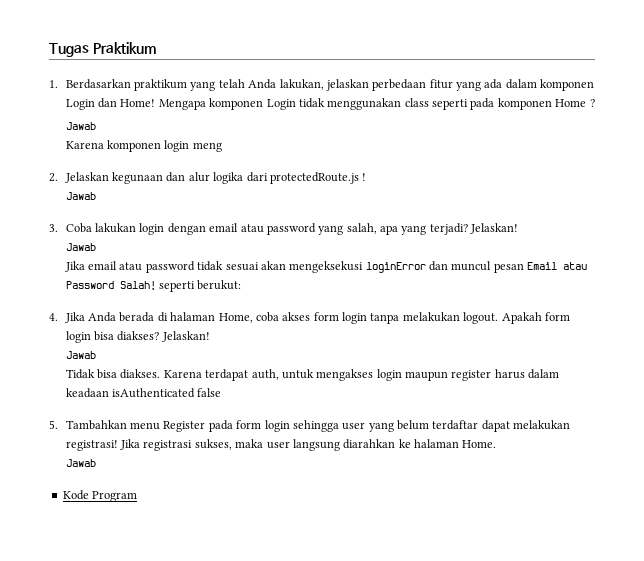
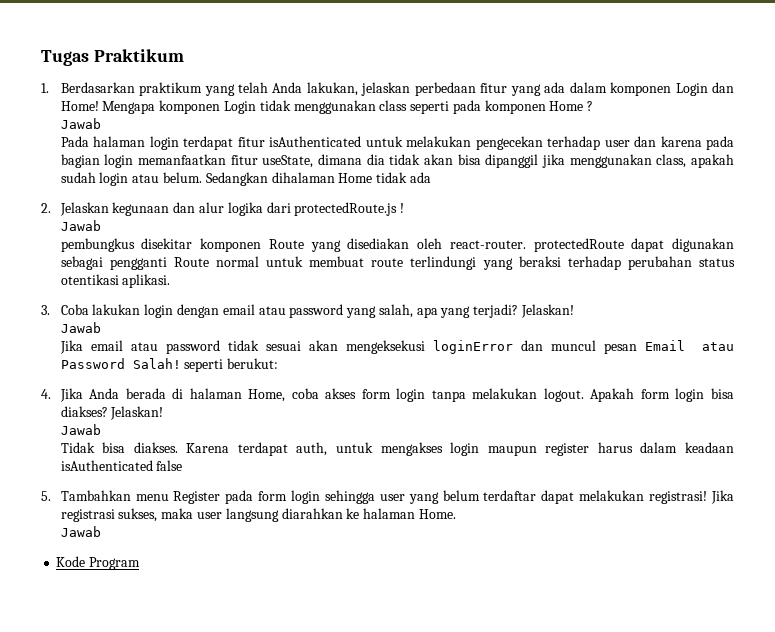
[65,140,222,152] Karena komponen login meng -> [60,136,735,150] [60,154,734,168] [60,172,431,186] Pada halaman login terdapat fitur isAuthenticated untuk melakukan pengecekan terhadap user dan karena pada bagian login memanfaatkan fitur useState, dimana dia tidak akan bisa dipanggil jika menggunakan class, apakah sudah login atau belum. Sedangkan dihalaman Home tidak ada
(96, 196) none -> [60,238,735,252] [60,256,735,270] [60,274,171,288] // pembungkus disekitar komponen Route yang disediakan oleh react-router. protectedRoute dapat digunakan sebagai pengganti Route normal untuk membuat route terlindungi yang beraksi terhadap perubahan status otentikasi aplikasi.

